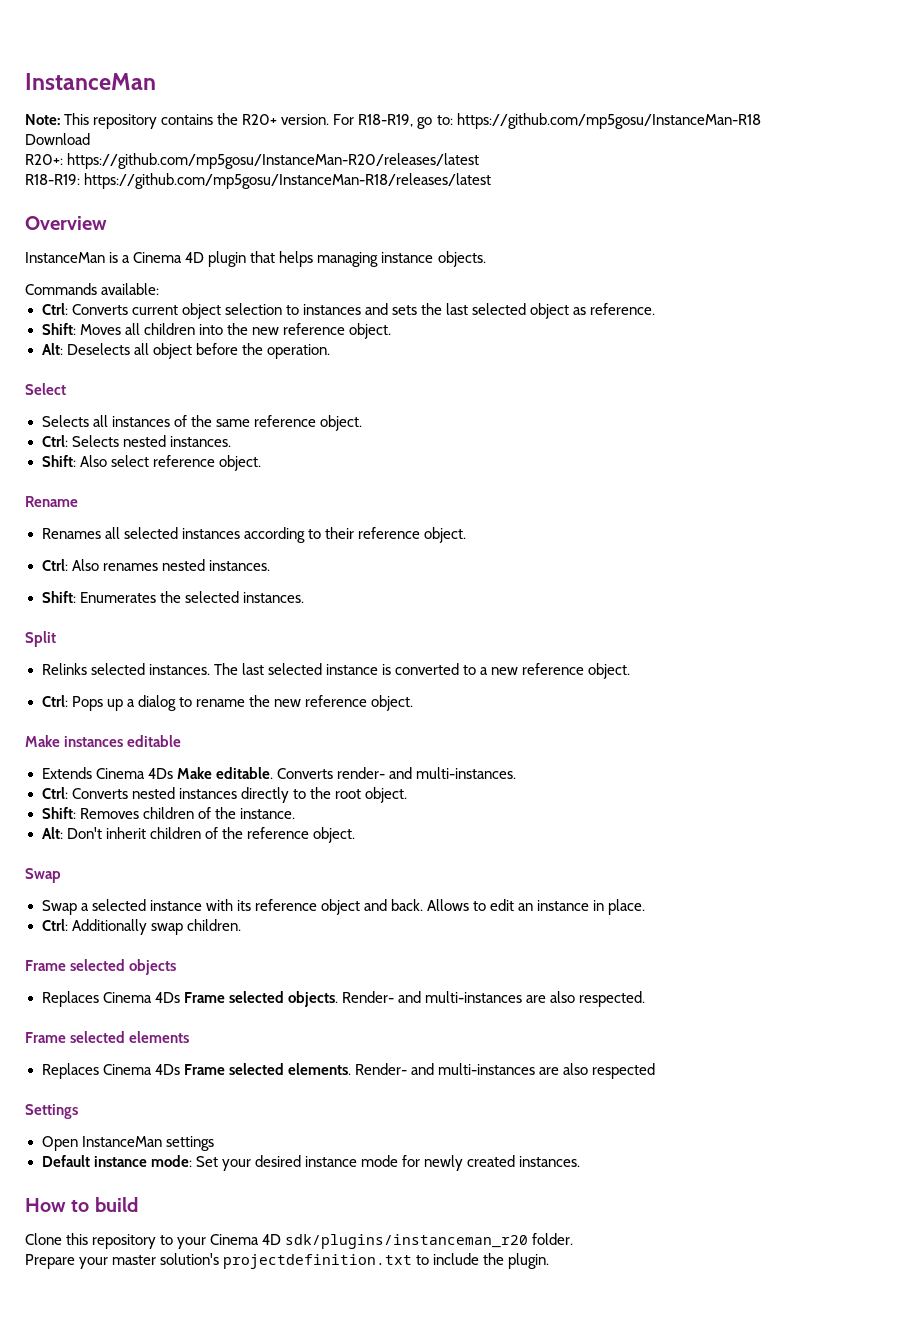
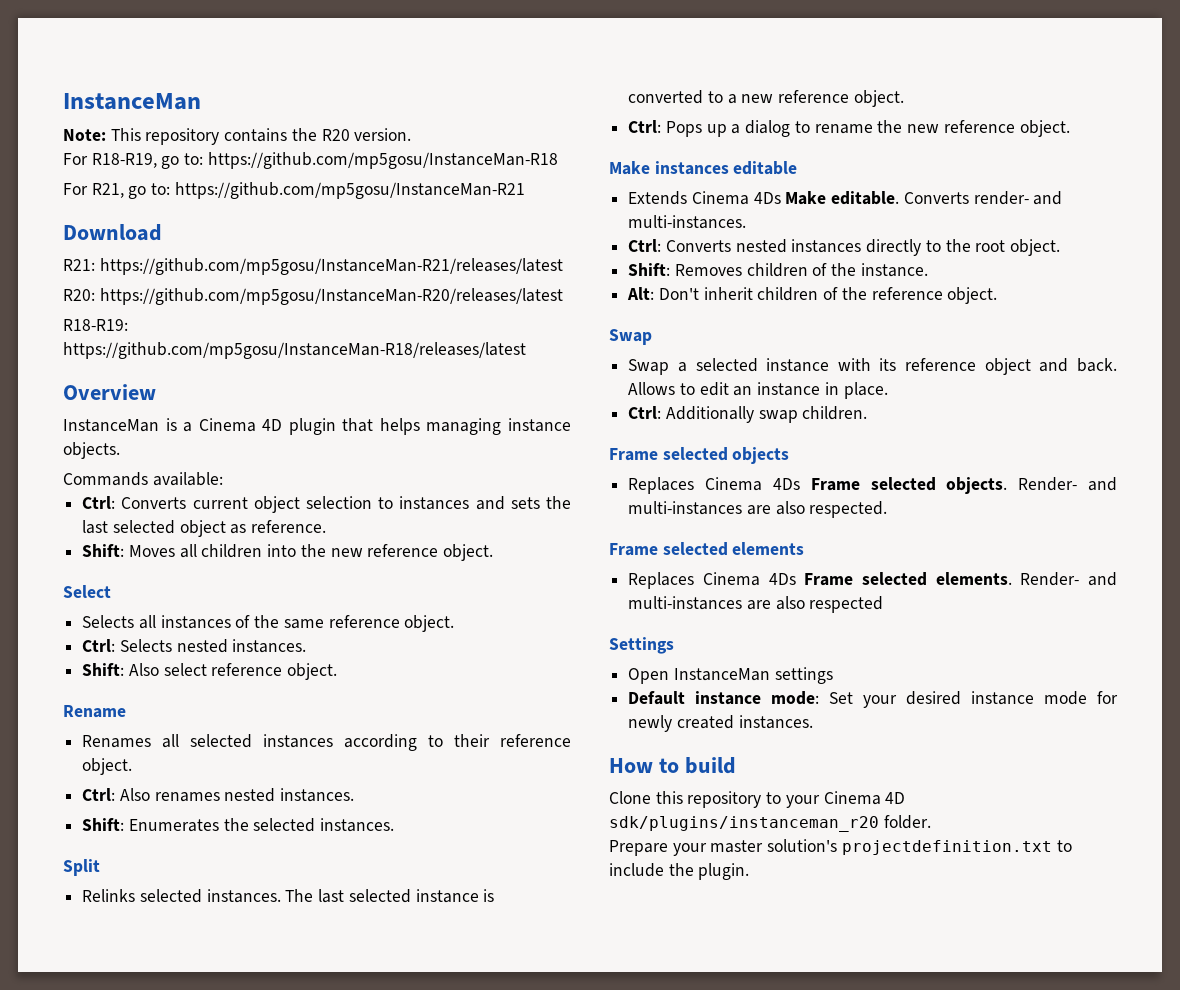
[242,114,278,125] R20+ -> [321,129,350,141] R20
(330, 119) none -> (412, 134) //
[25,133,90,145] [25,154,63,165] Download // R20+: -> [63,182,525,199] [63,224,162,241] [63,258,563,275] [63,289,95,301] For R21, go to: https://github.com/mp5gosu/InstanceMan-R21 // Download // R21: https://github.com/mp5gosu/InstanceMan-R21/releases/latest // R20:
[41,343,330,359] // Alt: Deselects all object before the operation. -> (494, 552) none

